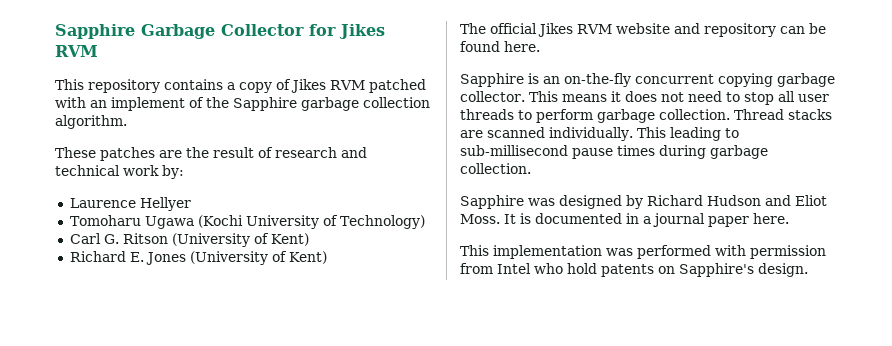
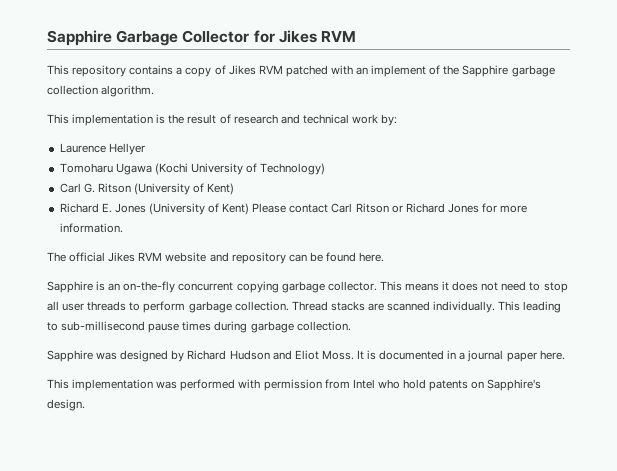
[55,147,182,161] These patches are -> [47,114,166,126] This implementation is
(327, 257) none -> [252,203,528,213] [59,223,123,233] Please contact Carl Ritson or Richard Jones for more information.

